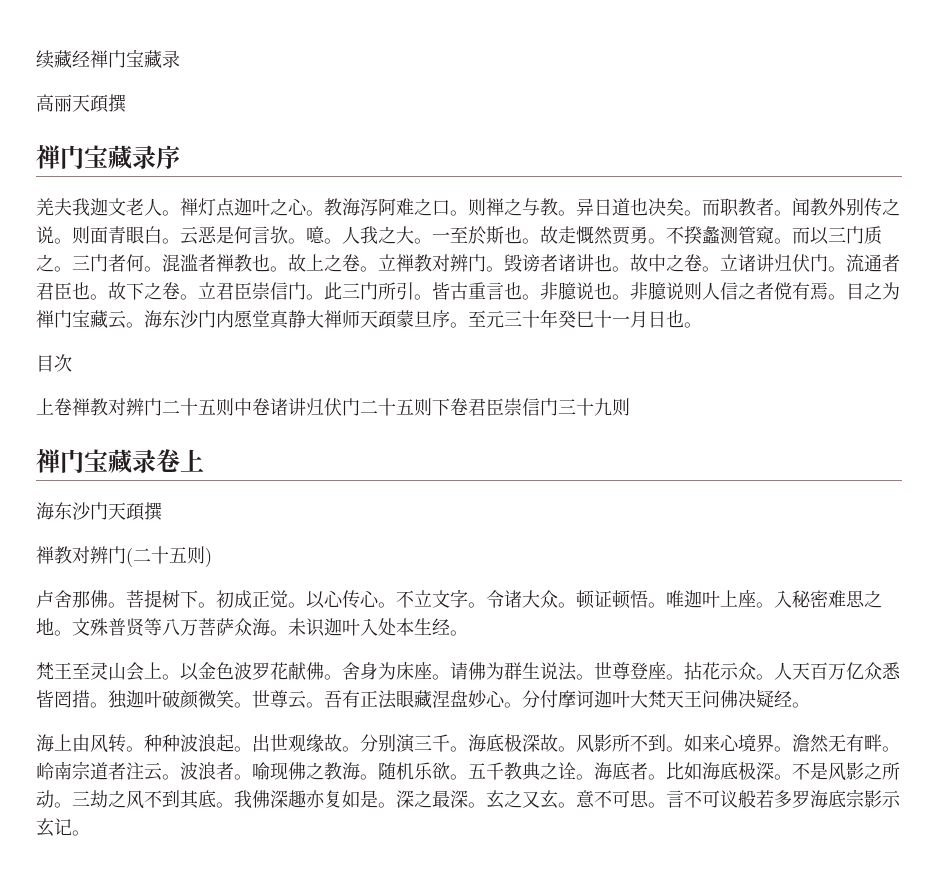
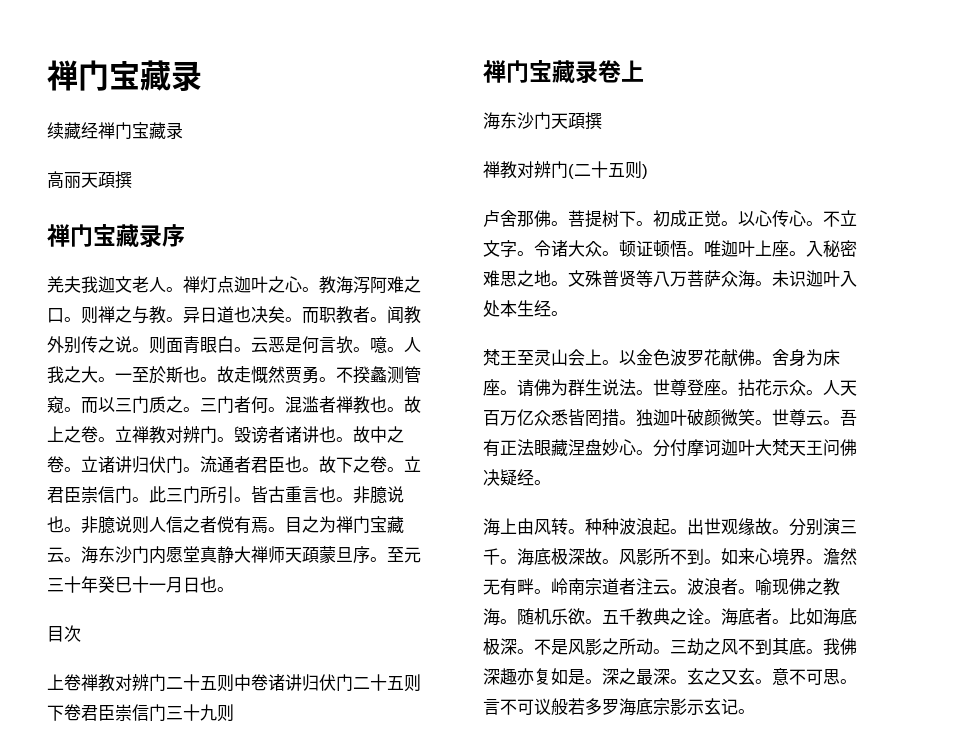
(36, 59) none -> [47,60,202,92] 禅门宝藏录 //

